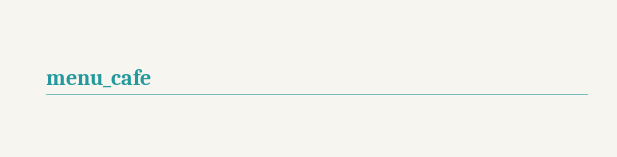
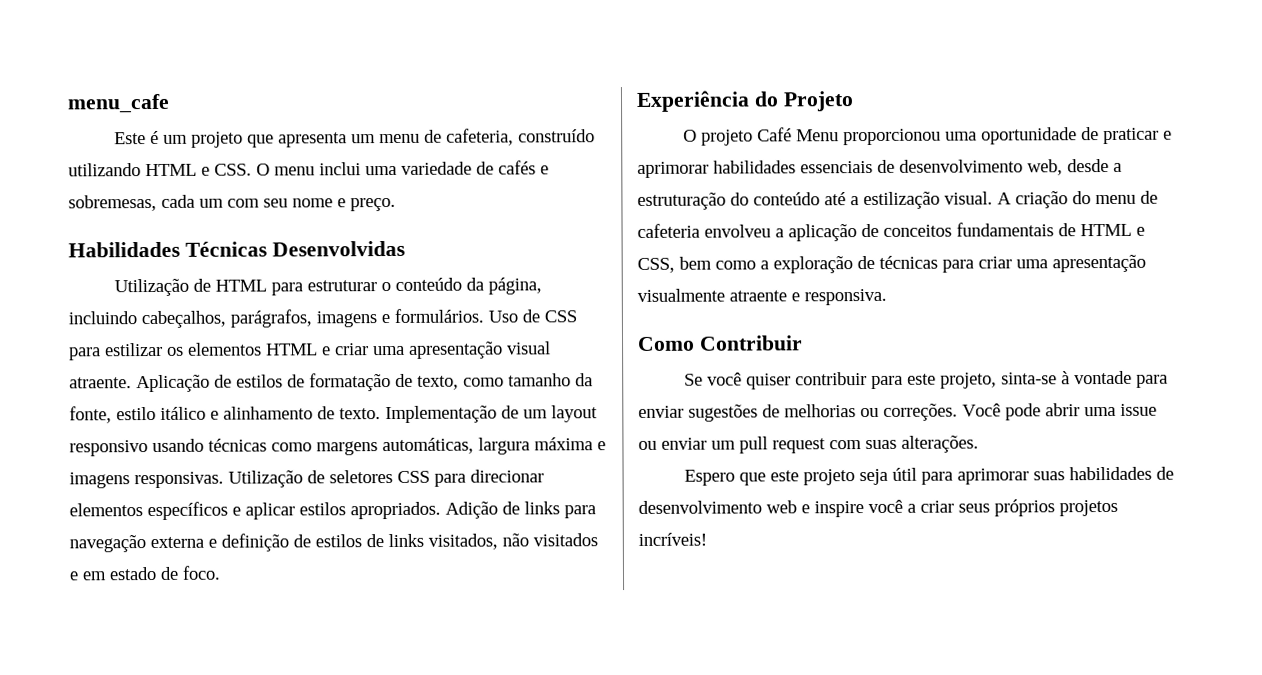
(151, 78) none -> [113,128,595,148] [68,160,549,177] [68,194,396,212] [68,240,405,258] [113,277,542,297] [68,308,577,329] [69,341,551,361] [69,373,593,393] [69,405,598,424] [69,437,606,457] [69,469,544,489] [69,501,596,521] [69,533,598,553] [69,565,221,581] [636,90,854,112] [682,127,1172,146] [637,158,1122,178] [637,190,1158,210] [637,222,1145,242] [637,254,1146,274] [637,288,887,306] [637,335,803,351] [683,370,1168,390] [638,403,1157,422] [638,435,979,454] [683,466,1174,486] [638,499,1118,518] [638,532,707,546] // Este é um projeto que apresenta um menu de cafeteria, construído utilizando HTML e CSS. O menu inclui uma variedade de cafés e sobremesas, cada um com seu nome e preço. // Habilidades Técnicas Desenvolvidas // Utilização de HTML para estruturar o conteúdo da página, incluindo cabeçalhos, parágrafos, imagens e formulários. Uso de CSS para estilizar os elementos HTML e criar uma apresentação visual atraente. Aplicação de estilos de formatação de texto, como tamanho da fonte, estilo itálico e alinhamento de texto. Implementação de um layout responsivo usando técnicas como margens automáticas, largura máxima e imagens responsivas. Utilização de seletores CSS para direcionar elementos específicos e aplicar estilos apropriados. Adição de links para navegação externa e definição de estilos de links visitados, não visitados e em estado de foco. // Experiência do Projeto // O projeto Café Menu proporcionou uma oportunidade de praticar e aprimorar habilidades essenciais de desenvolvimento web, desde a estruturação do conteúdo até a estilização visual. A criação do menu de cafeteria envolveu a aplicação de conceitos fundamentais de HTML e CSS, bem como a exploração de técnicas para criar uma apresentação visualmente atraente e responsiva. // Como Contribuir // Se você quiser contribuir para este projeto, sinta-se à vontade para enviar sugestões de melhorias ou correções. Você pode abrir uma issue ou enviar um pull request com suas alterações. // Espero que este projeto seja útil para aprimorar suas habilidades de desenvolvimento web e inspire você a criar seus próprios projetos incríveis!

